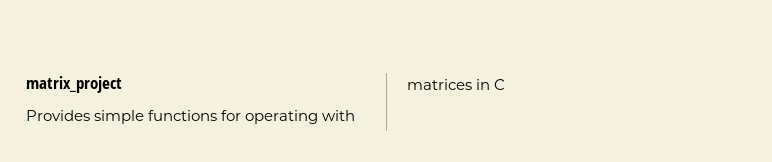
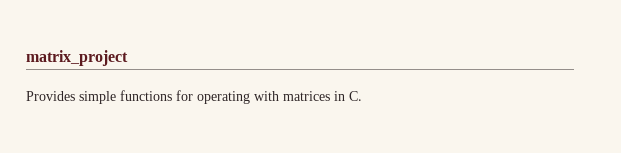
[494,79,506,90] C -> [349,91,362,101] C.

